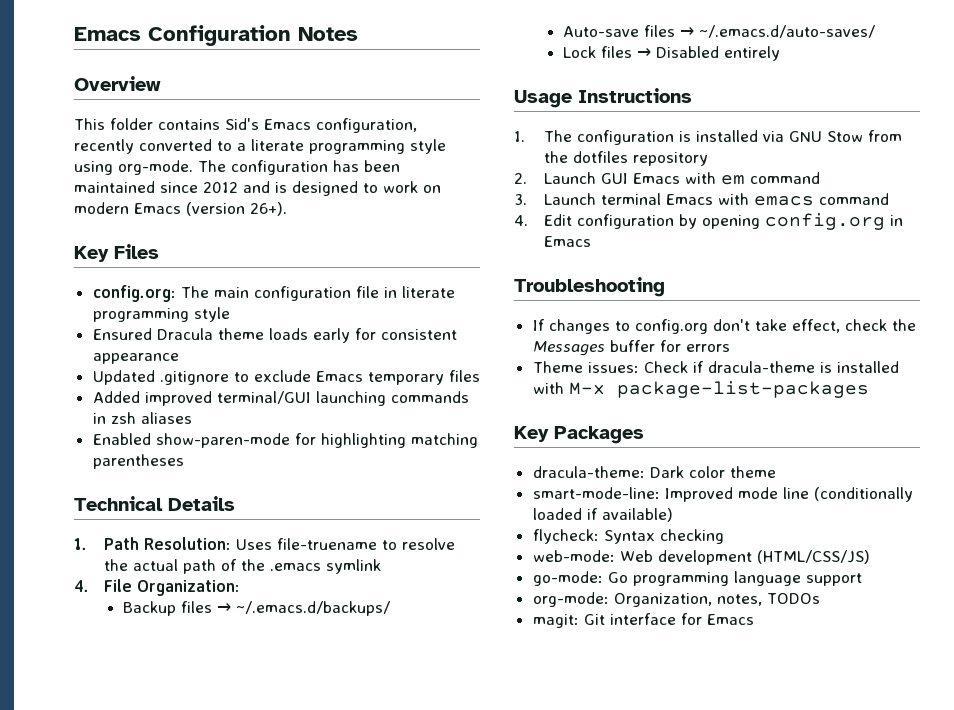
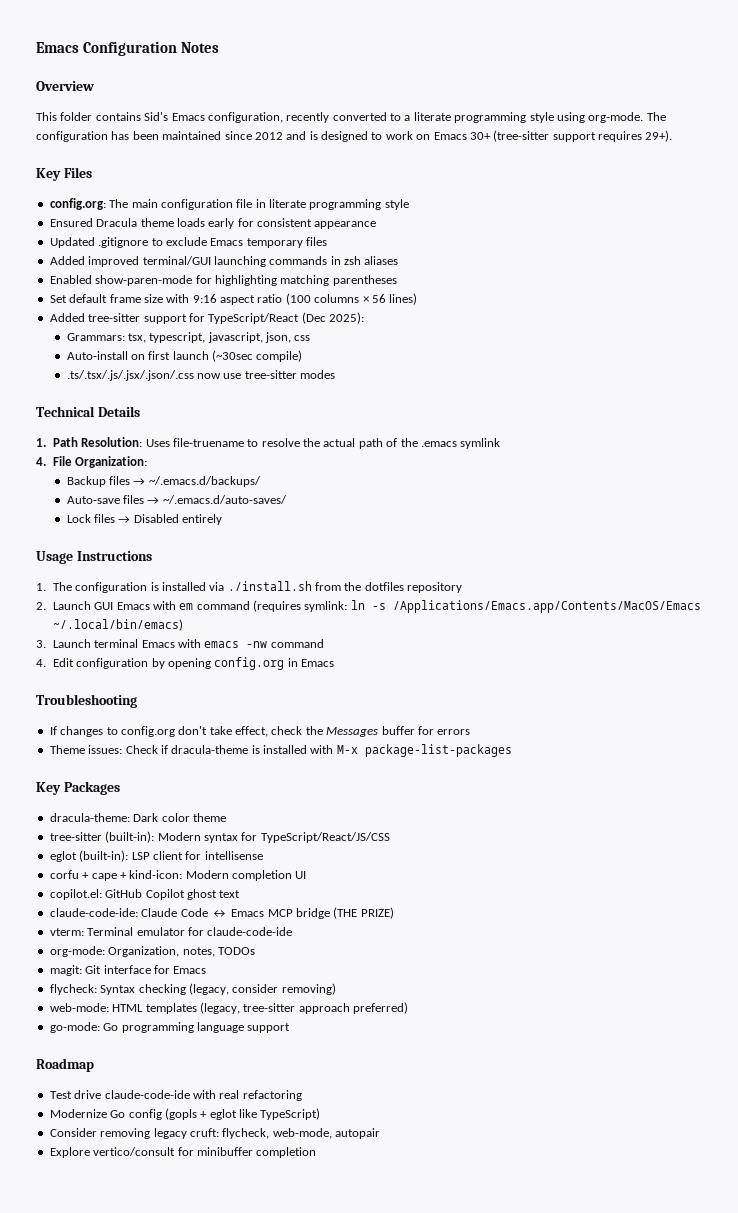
[74,202,287,216] modern Emacs (version 26+). -> [433,130,673,142] Emacs 30+ (tree-sitter support requires 29+).
(184, 461) none -> [49,293,418,305] [49,312,364,324] [66,332,311,343] [66,350,303,362] [66,370,336,381] // Set default frame size with 9:16 aspect ratio (100 columns × 56 lines) // Added tree-sitter support for TypeScript/React (Dec 2025): // Grammars: tsx, typescript, javascript, json, css // Auto-install on first launch (~30sec compile) // .ts/.tsx/.js/.jsx/.json/.css now use tree-sitter modes
[789,131,864,142] GNU Stow -> [227,581,312,591] ./install.sh
(821, 178) none -> [253,600,701,613] [52,619,183,631] (requires symlink: ln -s /Applications/Emacs.app/Contents/MacOS/Emacs ~/.local/bin/emacs)
(815, 201) none -> [246,641,268,648] -nw
[532,487,913,502] [532,508,673,522] [532,529,724,544] [532,550,870,565] [532,571,862,586] smart-mode-line: Improved mode line (conditionally loaded if available) // flycheck: Syntax checking // web-mode: Web development (HTML/CSS/JS) // go-mode: Go programming language support -> [49,831,390,843] [49,850,263,862] [49,870,307,881] [49,889,241,900] [49,907,394,919] [49,927,293,936] tree-sitter (built-in): Modern syntax for TypeScript/React/JS/CSS // eglot (built-in): LSP client for intellisense // corfu + cape + kind-icon: Modern completion UI // copilot.el: GitHub Copilot ghost text // claude-code-ide: Claude Code ↔ Emacs MCP bridge (THE PRIZE) // vterm: Terminal emulator for claude-code-ide
(754, 619) none -> [49,983,336,995] [49,1002,408,1014] [49,1022,291,1033] [36,1058,94,1072] [49,1090,302,1101] [49,1108,321,1120] [49,1128,380,1139] [49,1147,317,1158] // flycheck: Syntax checking (legacy, consider removing) // web-mode: HTML templates (legacy, tree-sitter approach preferred) // go-mode: Go programming language support // Roadmap // Test drive claude-code-ide with real refactoring // Modernize Go config (gopls + eglot like TypeScript) // Consider removing legacy cruft: flycheck, web-mode, autopair // Explore vertico/consult for minibuffer completion

